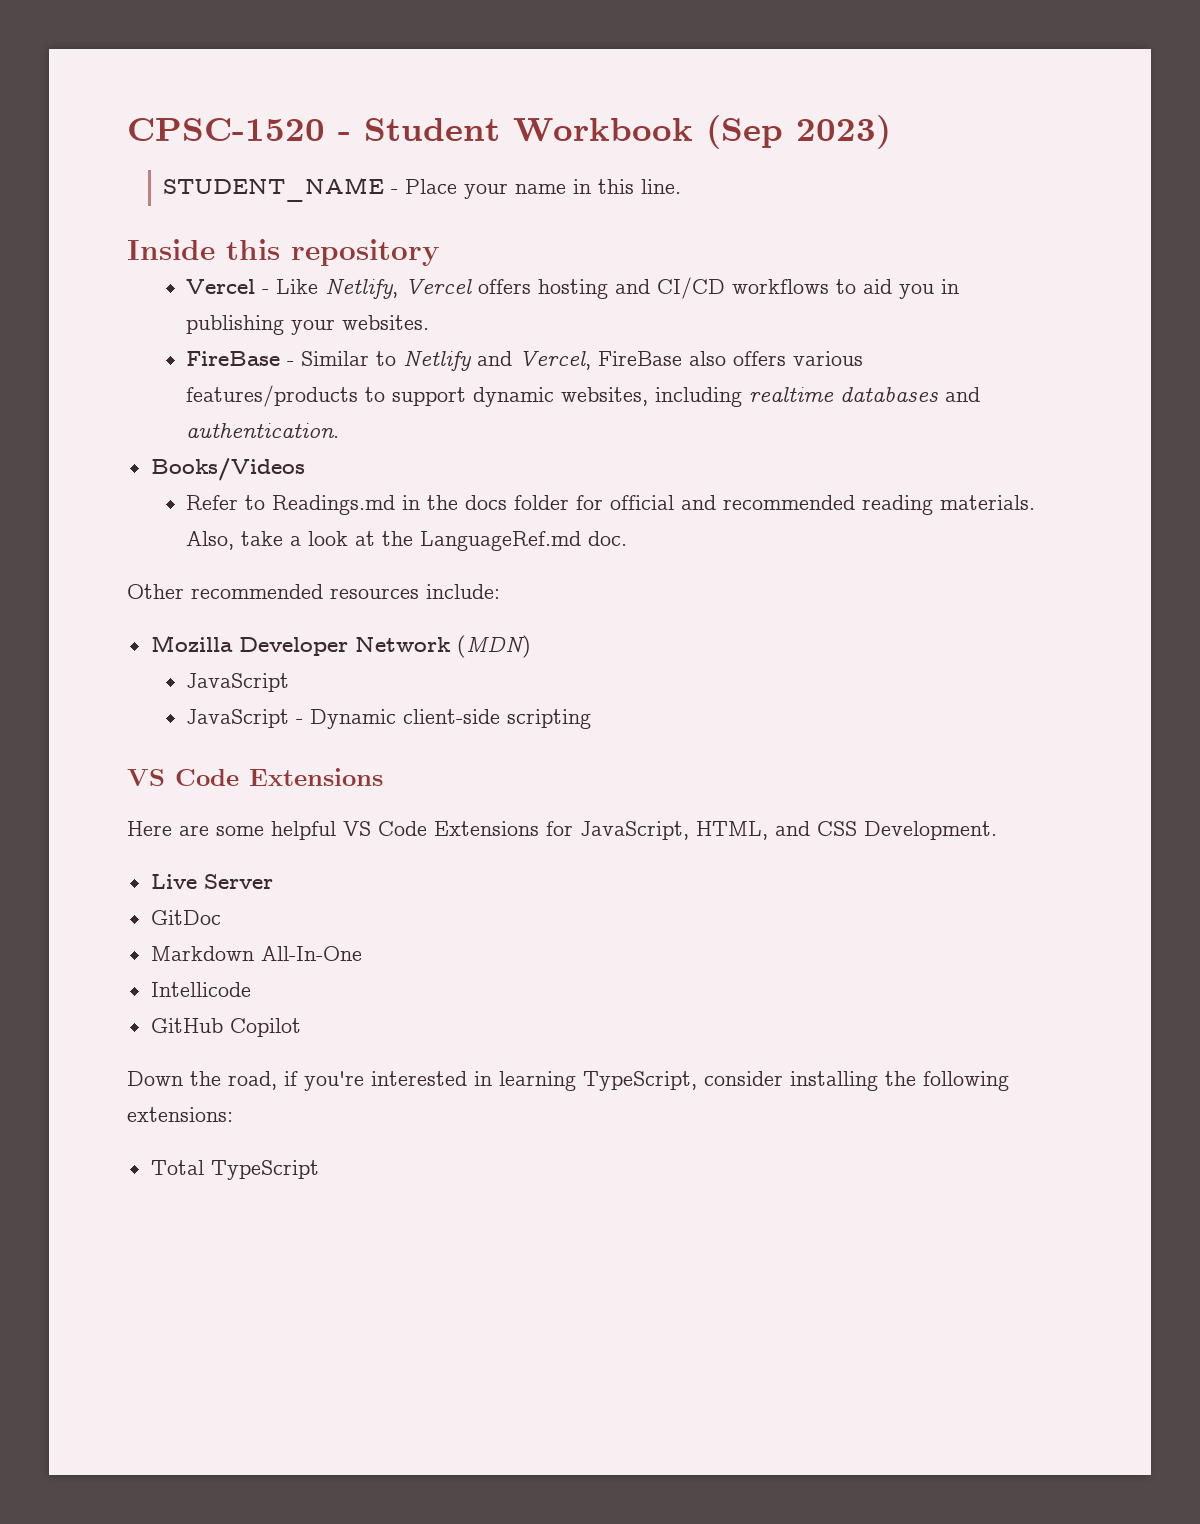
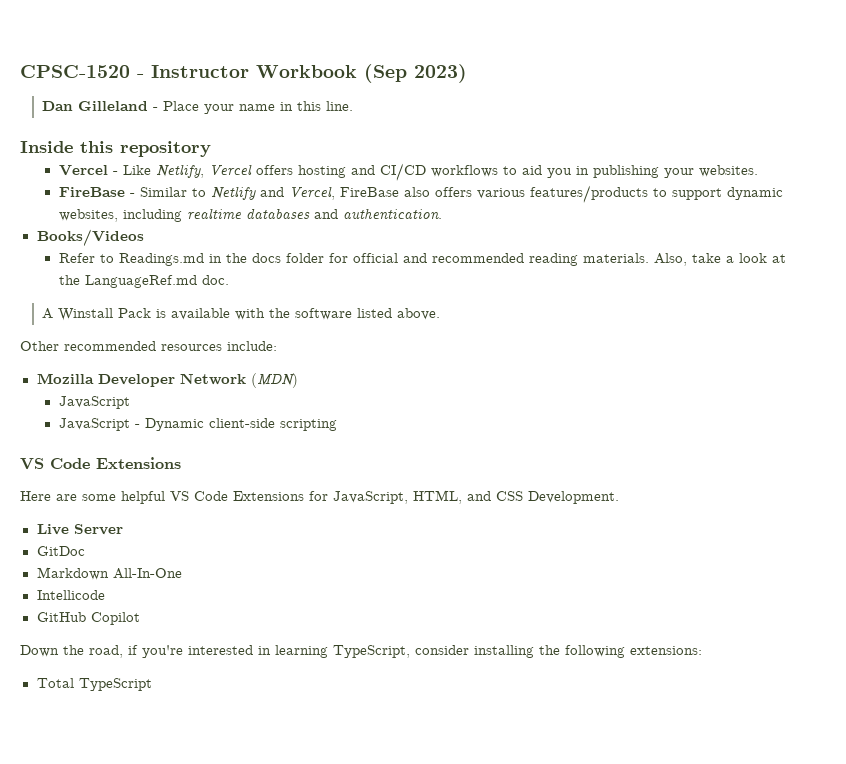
[364,118,500,141] Student -> [151,65,249,78] Instructor
[162,177,384,202] STUDENT_NAME -> [42,101,149,111] Dan Gilleland
(628, 538) none -> [42,308,441,321] // A Winstall Pack is available with the software listed above.

